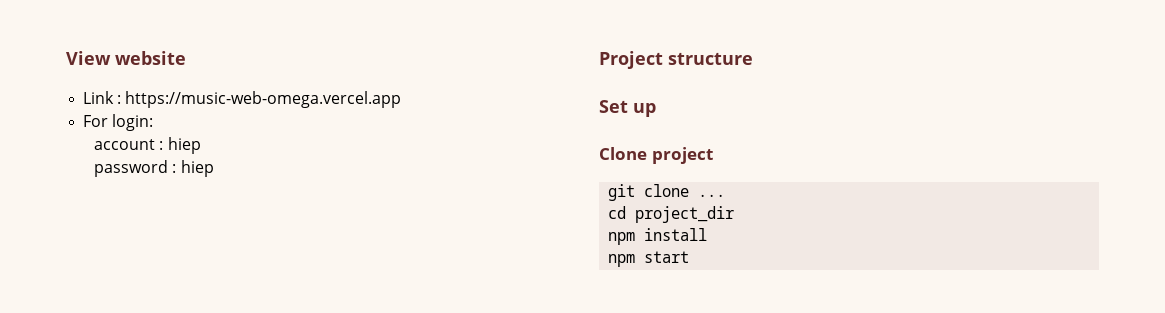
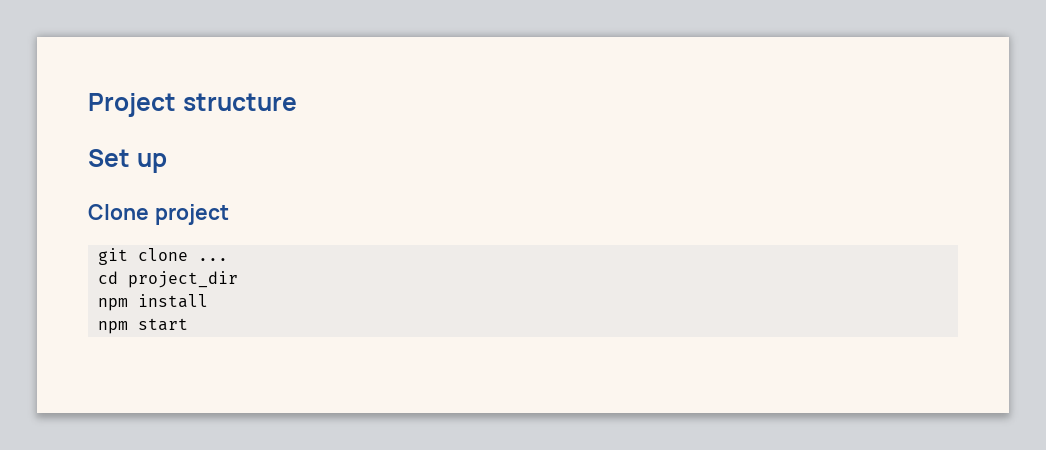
[66,51,186,65] [83,91,402,108] [83,114,154,131] [94,137,201,154] [94,160,214,177] View website // Link : https://music-web-omega.vercel.app // For login: // account : hiep // password : hiep // -> (88, 105) none

